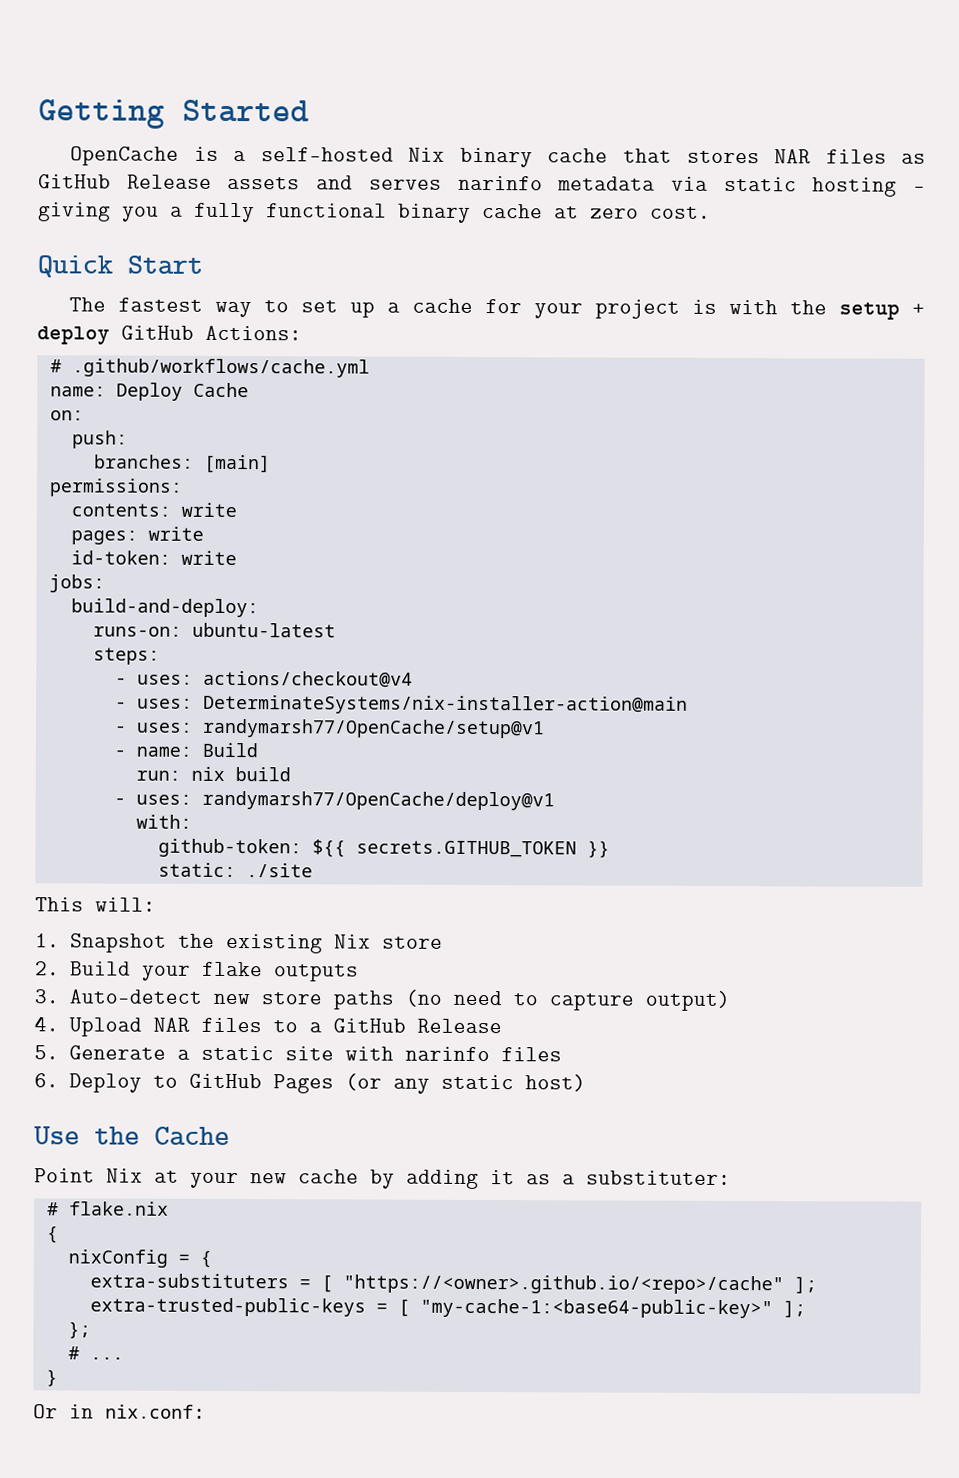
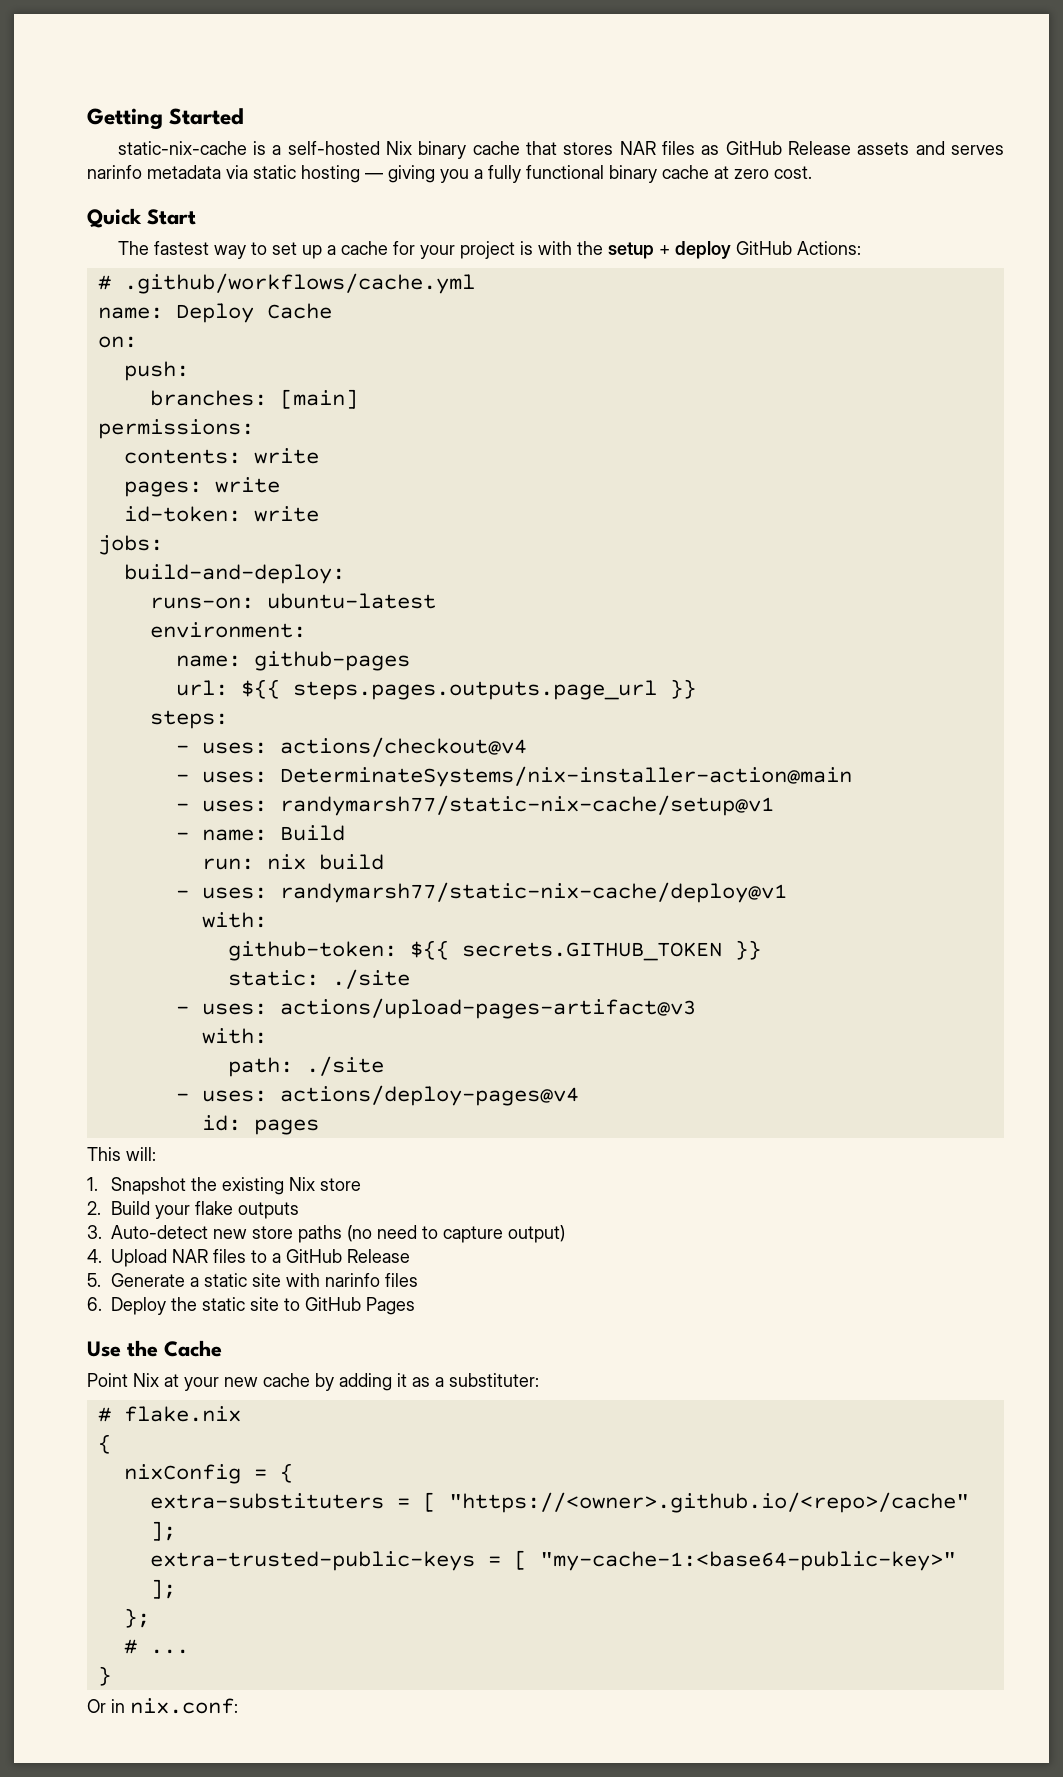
[70,146,180,166] OpenCache -> [117,141,247,155] static-nix-cache
(336, 630) none -> [149,622,306,638] [175,651,410,671] [175,679,696,700] // environment: // name: github-pages // url: ${{ steps.pages.outputs.page_url }}
[202,718,545,739] randymarsh77/OpenCache/setup@v1 -> [279,795,774,816] randymarsh77/static-nix-cache/setup@v1
[201,790,555,811] randymarsh77/OpenCache/deploy@v1 -> [279,882,787,903] randymarsh77/static-nix-cache/deploy@v1
(313, 870) none -> [175,998,696,1019] [201,1028,267,1044] [227,1056,384,1077] [175,1085,579,1106] [201,1115,319,1135] // - uses: actions/upload-pages-artifact@v3 // with: // path: ./site // - uses: actions/deploy-pages@v4 // id: pages
(142, 1083) none -> [171,1297,279,1311] the static site
[344,1073,586,1094] (or any static host) -> (415, 1306) none

